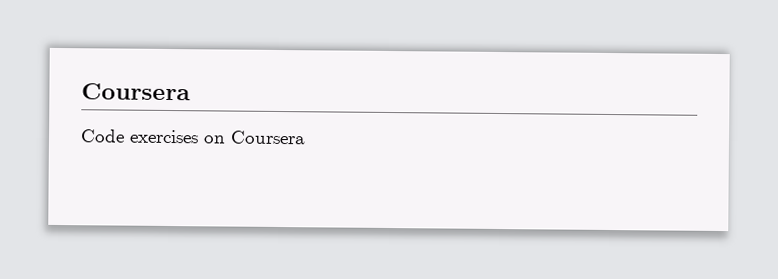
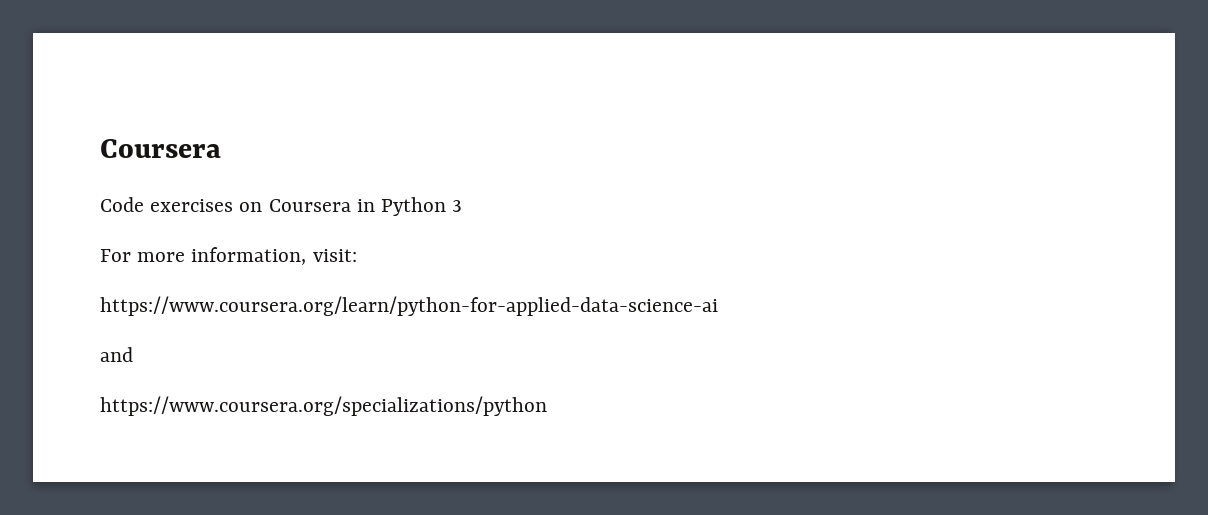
(306, 137) none -> [356,197,463,216] [100,247,357,265] [100,296,718,316] [100,347,133,362] [100,396,547,416] in Python 3 // For more information, visit: // https://www.coursera.org/learn/python-for-applied-data-science-ai // and // https://www.coursera.org/specializations/python

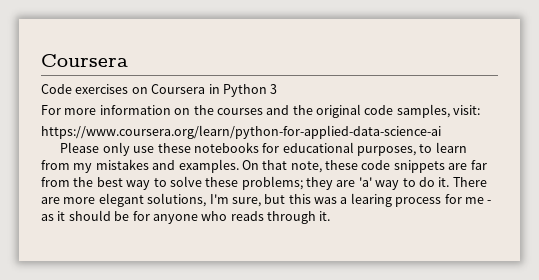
[191,247,357,265] [100,296,718,316] [100,347,133,362] [100,396,547,416] information, visit: // https://www.coursera.org/learn/python-for-applied-data-science-ai // and // https://www.coursera.org/specializations/python -> [99,104,481,118] [41,125,441,139] [60,142,467,156] [41,159,487,173] [41,176,487,190] [41,193,492,207] [41,210,331,224] information on the courses and the original code samples, visit: // https://www.coursera.org/learn/python-for-applied-data-science-ai // Please only use these notebooks for educational purposes, to learn from my mistakes and examples. On that note, these code snippets are far from the best way to solve these problems; they are 'a' way to do it. There are more elegant solutions, I'm sure, but this was a learing process for me - as it should be for anyone who reads through it.

